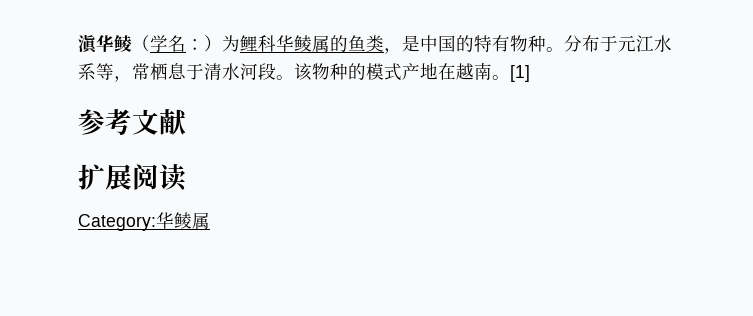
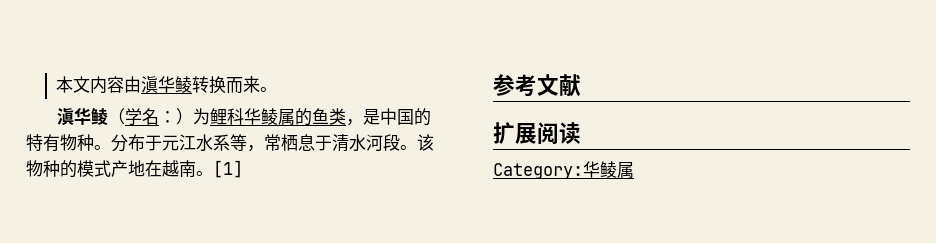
(78, 44) none -> [56,76,278,94] 本文内容由滇华鲮转换而来。 //

